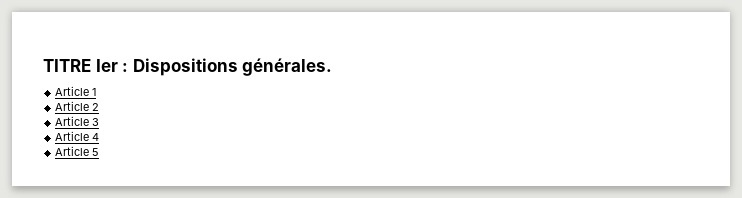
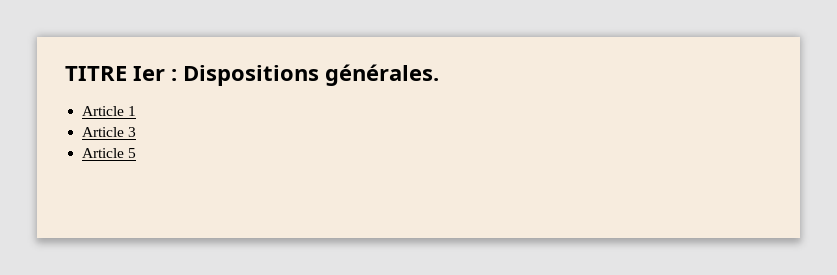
[55,101,100,111] // Article 2 -> (137, 111) none
[55,131,100,141] // Article 4 -> (137, 132) none

